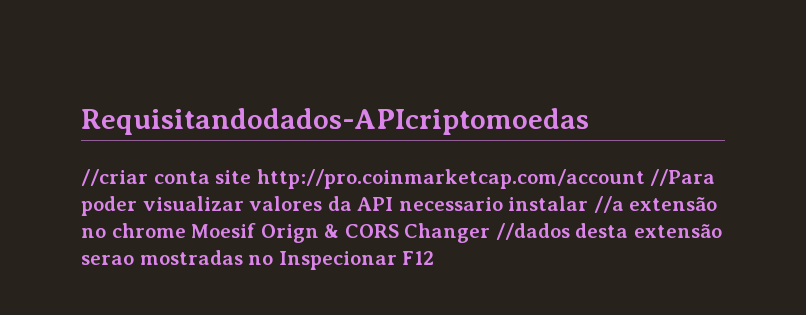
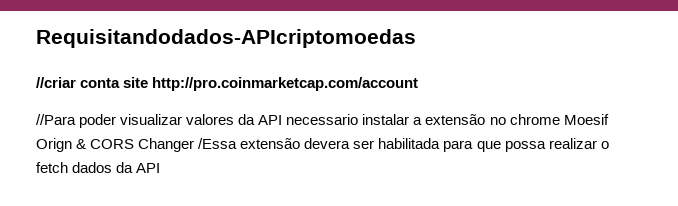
(645, 179) none -> (419, 84) //
[593,196,624,213] //a -> [413,117,423,125] a
[495,223,722,240] [81,250,435,270] //dados desta extensão serao mostradas no Inspecionar F12 -> [198,138,609,152] [36,162,161,173] /Essa extensão devera ser habilitada para que possa realizar o fetch dados da API

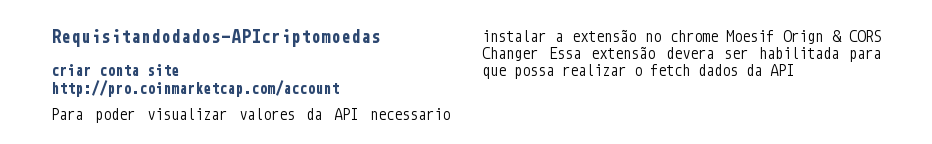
[36,77,76,88] //criar -> [51,64,91,76] criar
[36,114,76,125] //Para -> [51,108,83,120] Para
[198,138,238,149] /Essa -> [548,47,581,59] Essa

